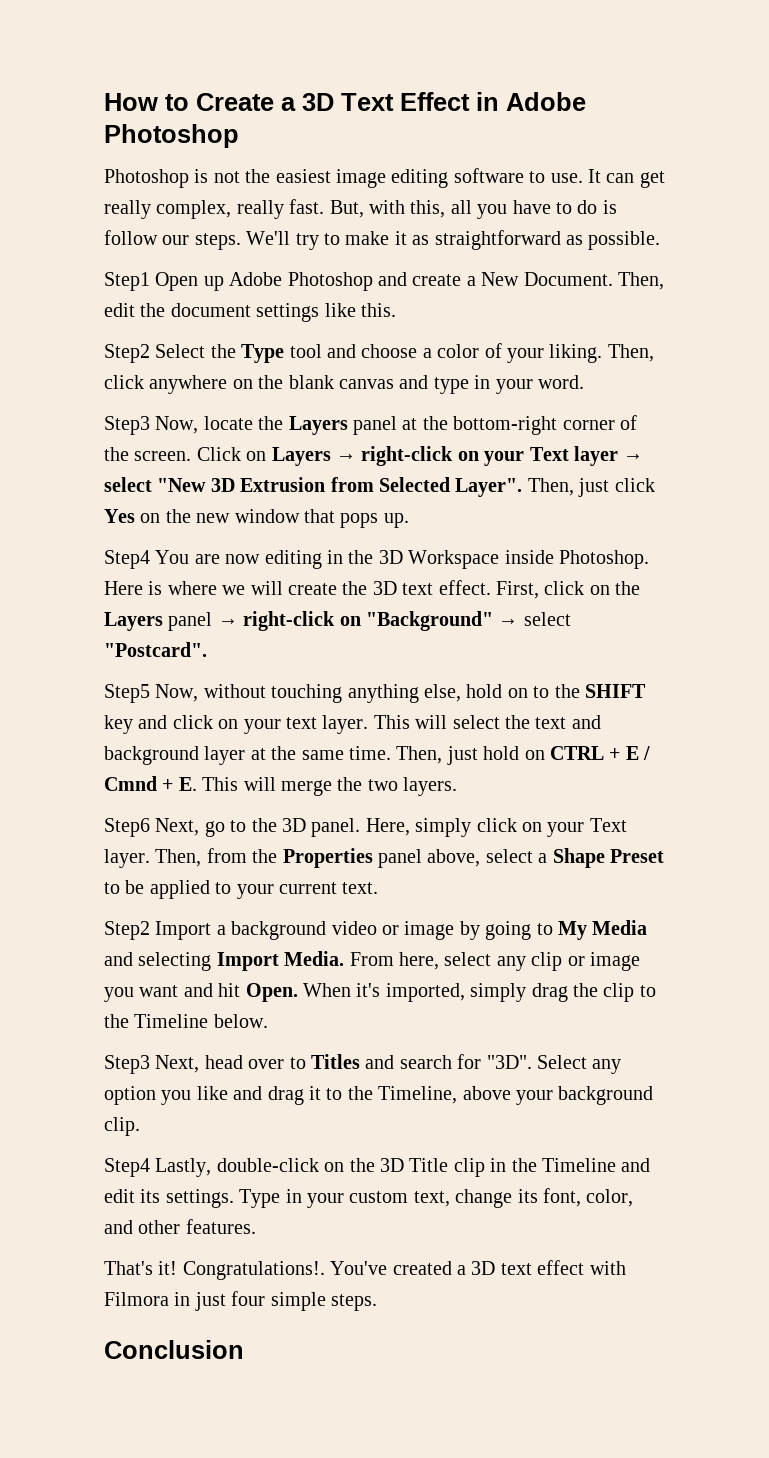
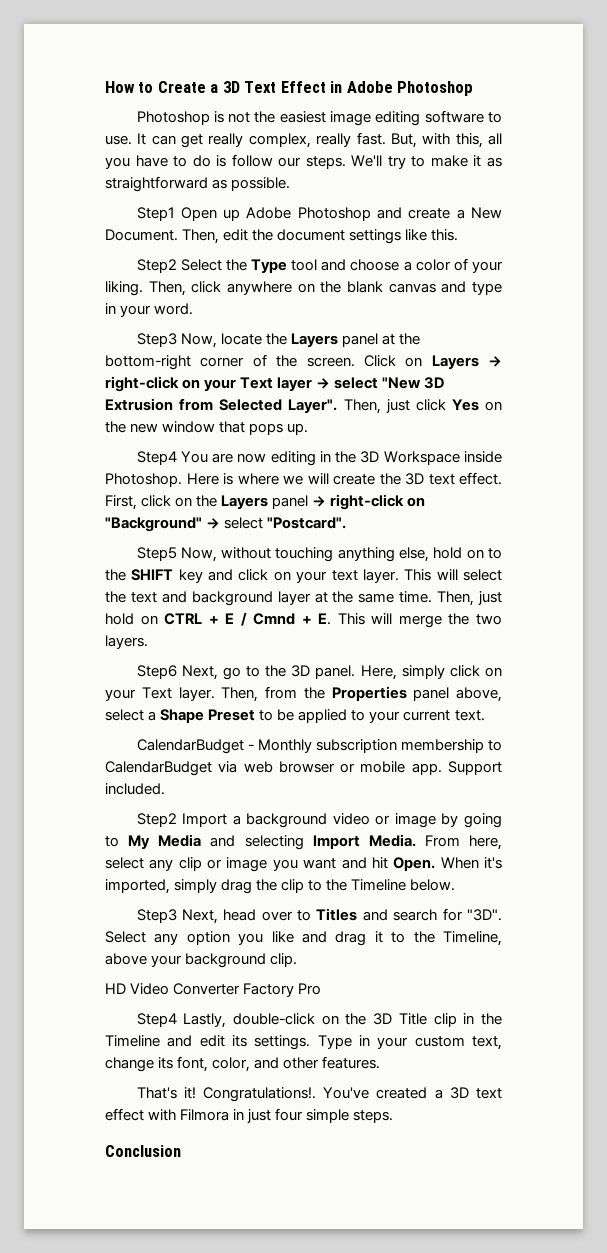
(379, 888) none -> [136,739,503,754] [105,761,502,776] [105,783,165,795] // CalendarBudget - Monthly subscription membership to CalendarBudget via web browser or mobile app. Support included.
(140, 1126) none -> [105,983,322,997] // HD Video Converter Factory Pro

